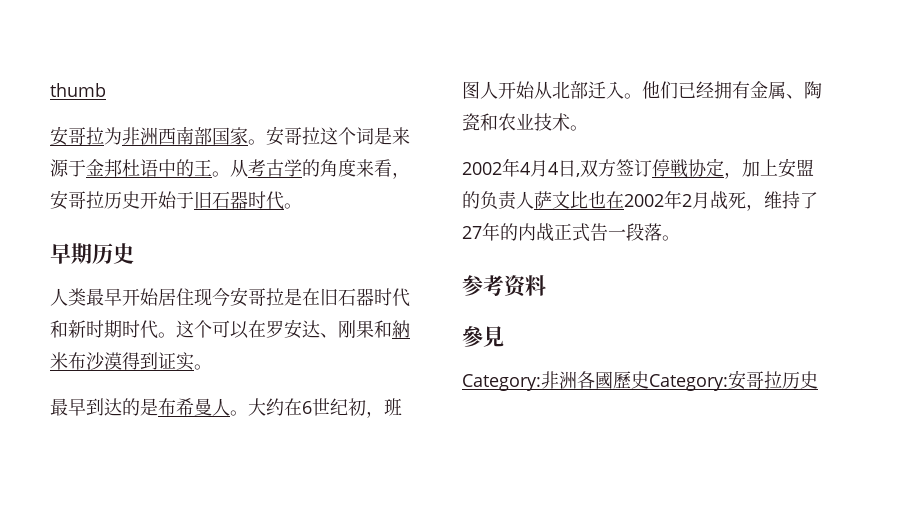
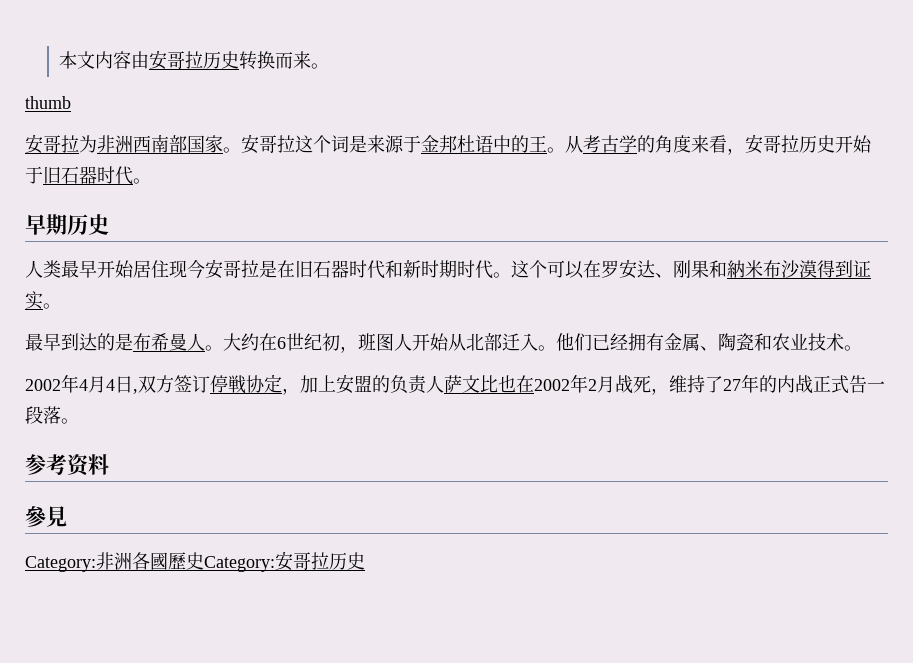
(50, 90) none -> [59,50,330,70] 本文内容由安哥拉历史转换而来。 //

